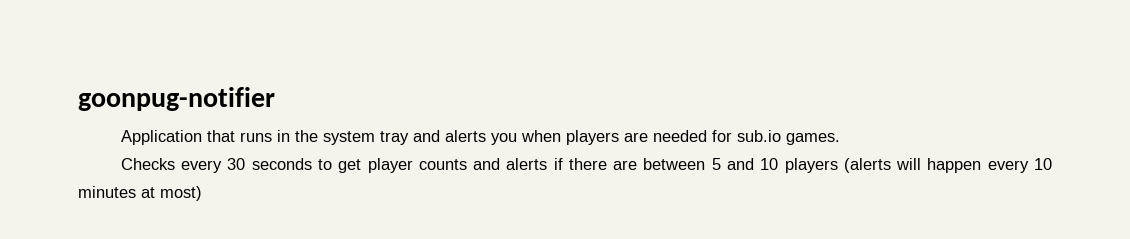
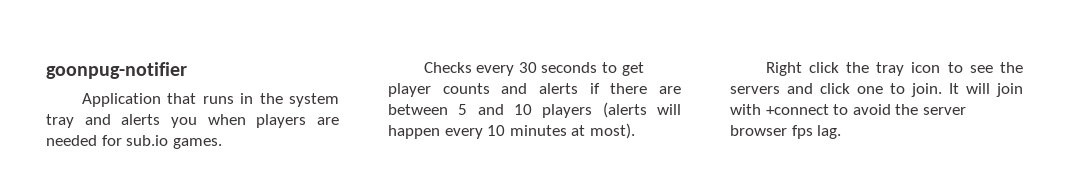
[160,186,202,201] most) -> [589,123,635,139] [765,62,1023,76] [730,83,1023,97] [730,104,966,115] [730,125,842,139] most). // Right click the tray icon to see the servers and click one to join. It will join with +connect to avoid the server browser fps lag.

